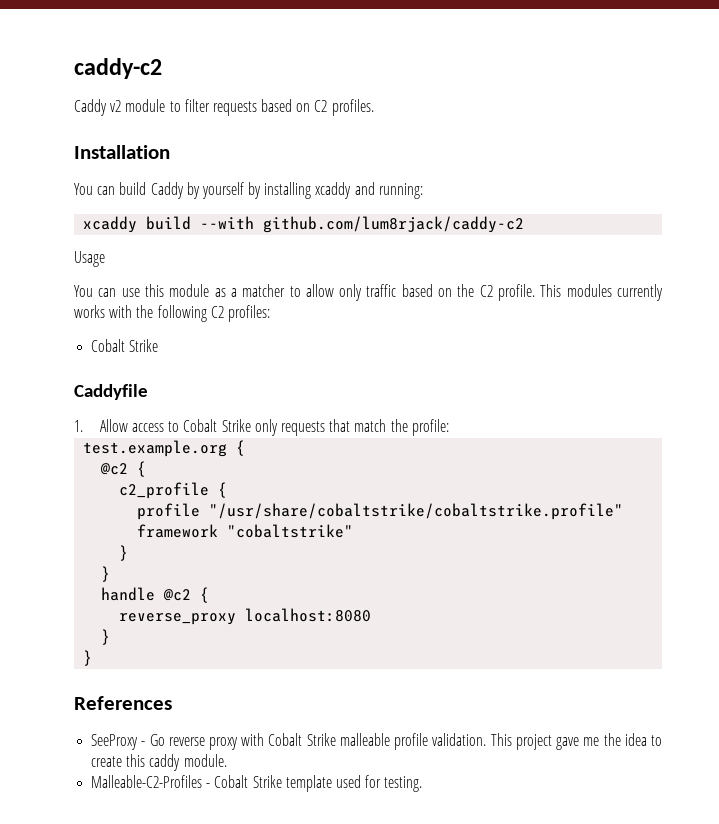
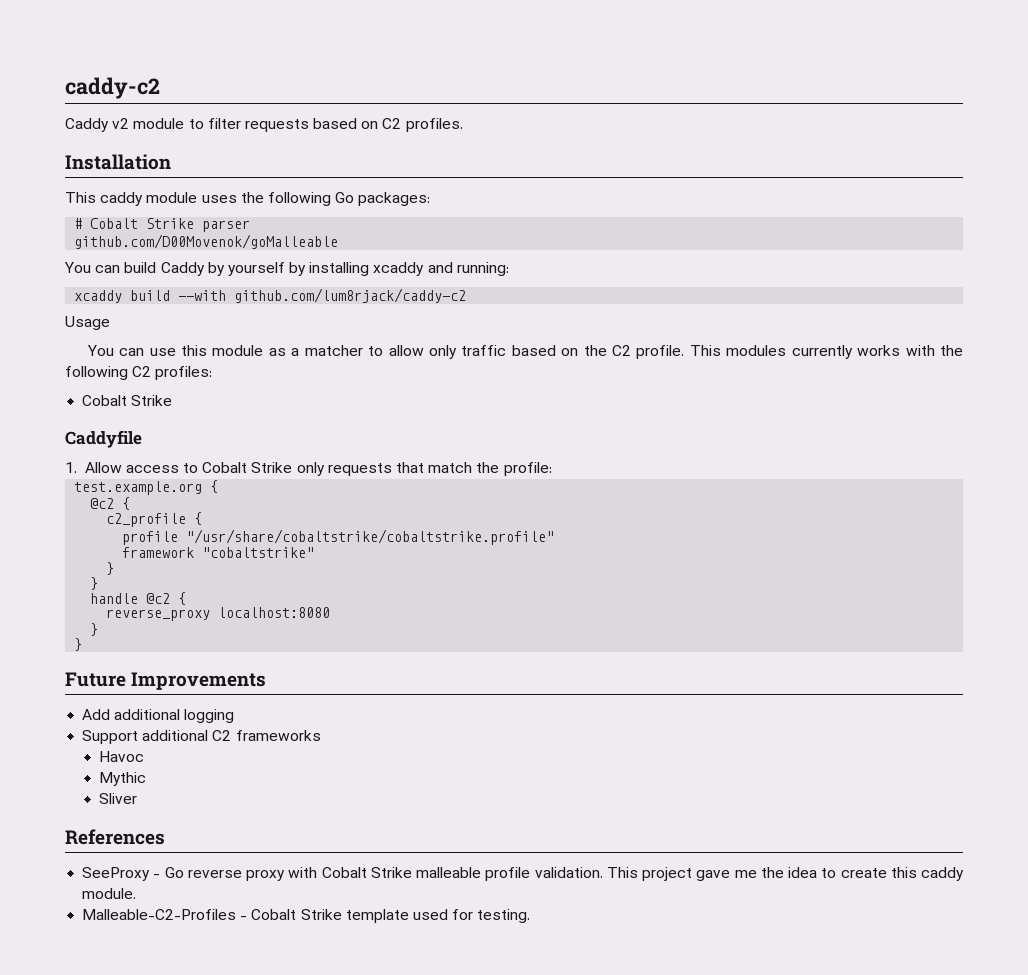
(170, 152) none -> [65,192,431,206] [74,218,251,232] [74,234,339,249] // This caddy module uses the following Go packages: // # Cobalt Strike parser // github.com/D00Movenok/goMalleable
(93, 658) none -> [65,672,267,690] [82,709,235,723] [82,730,321,744] [99,751,145,762] [99,772,147,786] [99,793,138,804] // Future Improvements // Add additional logging // Support additional C2 frameworks // Havoc // Mythic // Sliver

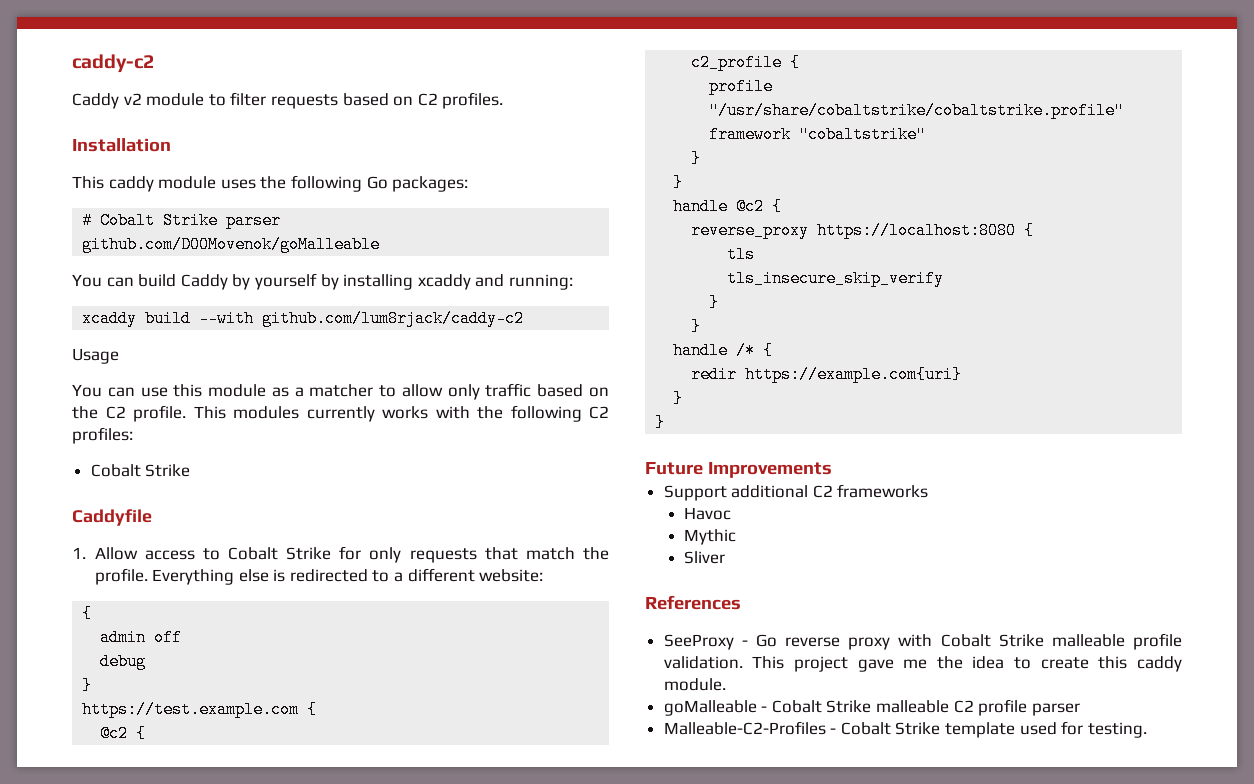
(293, 467) none -> [339,546,362,560] for
[503,462,552,476] [74,481,203,495] profile: // test.example.org -> [94,568,544,585] [82,605,93,622] [100,629,183,646] [100,653,147,670] [82,677,93,694] [82,701,300,718] profile. Everything else is redirected to a different website: // { // admin off // debug // } // https://test.example.com
[218,607,331,618] localhost:8080 -> [817,222,1035,239] [727,246,756,263] [727,270,945,287] [709,294,720,311] [691,318,702,335] [673,342,774,359] [691,366,963,383] https://localhost:8080 { // tls // tls_insecure_skip_verify // } // } // handle /* { // redir https://example.com{uri}
[82,709,235,723] // Add additional logging -> (832, 470) none
(137, 893) none -> [663,699,1080,716] // goMalleable - Cobalt Strike malleable C2 profile parser

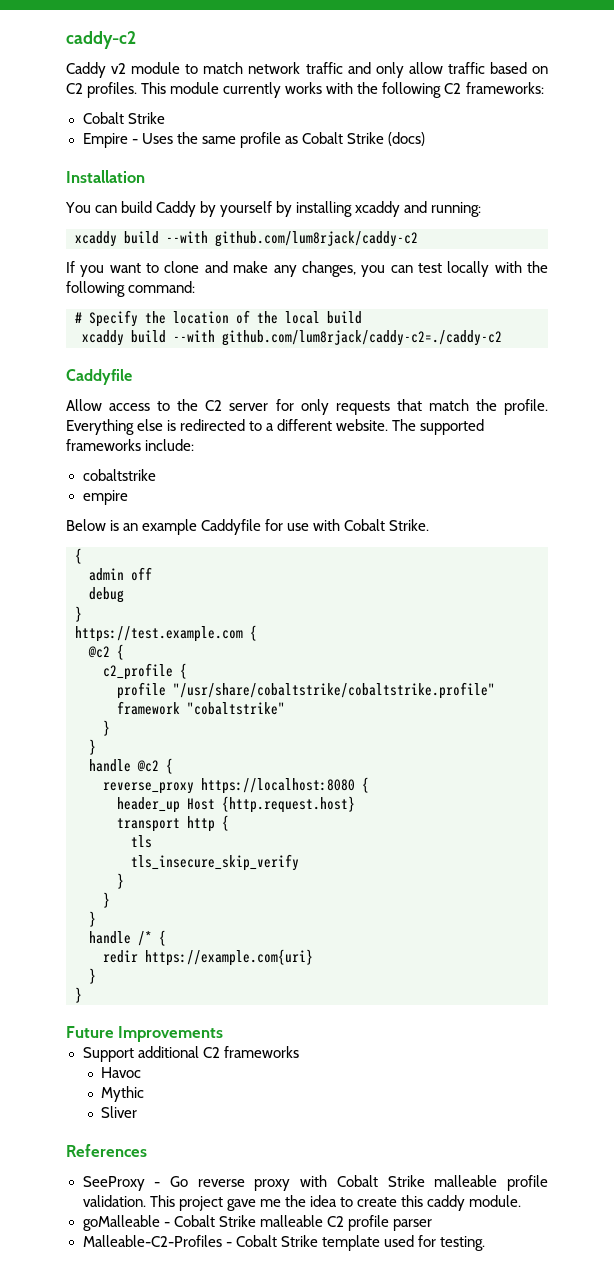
[230,92,504,109] [72,138,171,152] [72,175,469,192] [82,212,282,229] [82,236,381,253] filter requests based on C2 profiles. // Installation // This caddy module uses the following Go packages: // # Cobalt Strike parser // github.com/D00Movenok/goMalleable -> [203,62,548,78] [66,82,544,98] [82,112,165,124] [82,132,425,148] [66,170,145,183] match network traffic and only allow traffic based on C2 profiles. This module currently works with the following C2 frameworks: // Cobalt Strike // Empire - Uses the same profile as Cobalt Strike (docs) // Installation
[72,348,119,364] [72,383,609,400] [72,405,609,422] [72,427,133,444] [90,464,191,477] Usage // You can use this module as a matcher to allow only traffic based on the C2 profile. This modules currently works with the following C2 profiles: // Cobalt Strike -> [66,261,548,277] [66,281,196,297] [75,310,362,327] [82,330,502,346] If you want to clone and make any changes, you can test locally with the following command: // # Specify the location of the local build // xcaddy build --with github.com/lum8rjack/caddy-c2=./caddy-c2
[72,547,86,559] 1. -> (132, 377) none
[227,547,332,560] Cobalt Strike -> [177,399,269,411] the C2 server
[479,569,544,582] website: -> [336,419,485,435] [66,439,195,451] [82,469,156,481] [82,490,128,505] [66,519,430,535] website. The supported frameworks include: // cobaltstrike // empire // Below is an example Caddyfile for use with Cobalt Strike.
(1035, 230) none -> [117,796,355,813] [117,815,229,832] // header_up Host {http.request.host} // transport http {
(702, 326) none -> [89,911,96,927] // }

